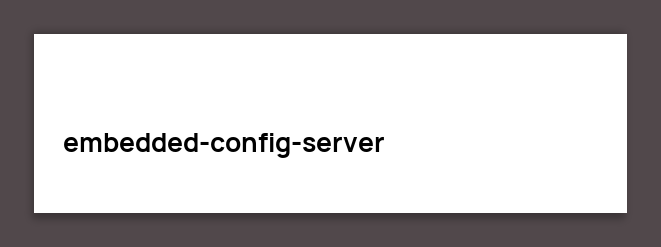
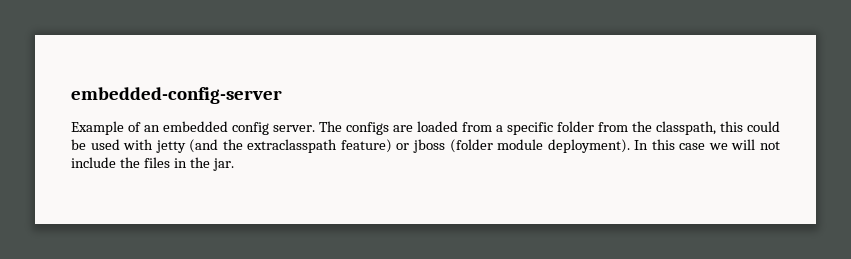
(385, 145) none -> [71,121,780,135] [71,139,780,153] [71,157,234,171] // Example of an embedded config server. The configs are loaded from a specific folder from the classpath, this could be used with jetty (and the extraclasspath feature) or jboss (folder module deployment). In this case we will not include the files in the jar.

